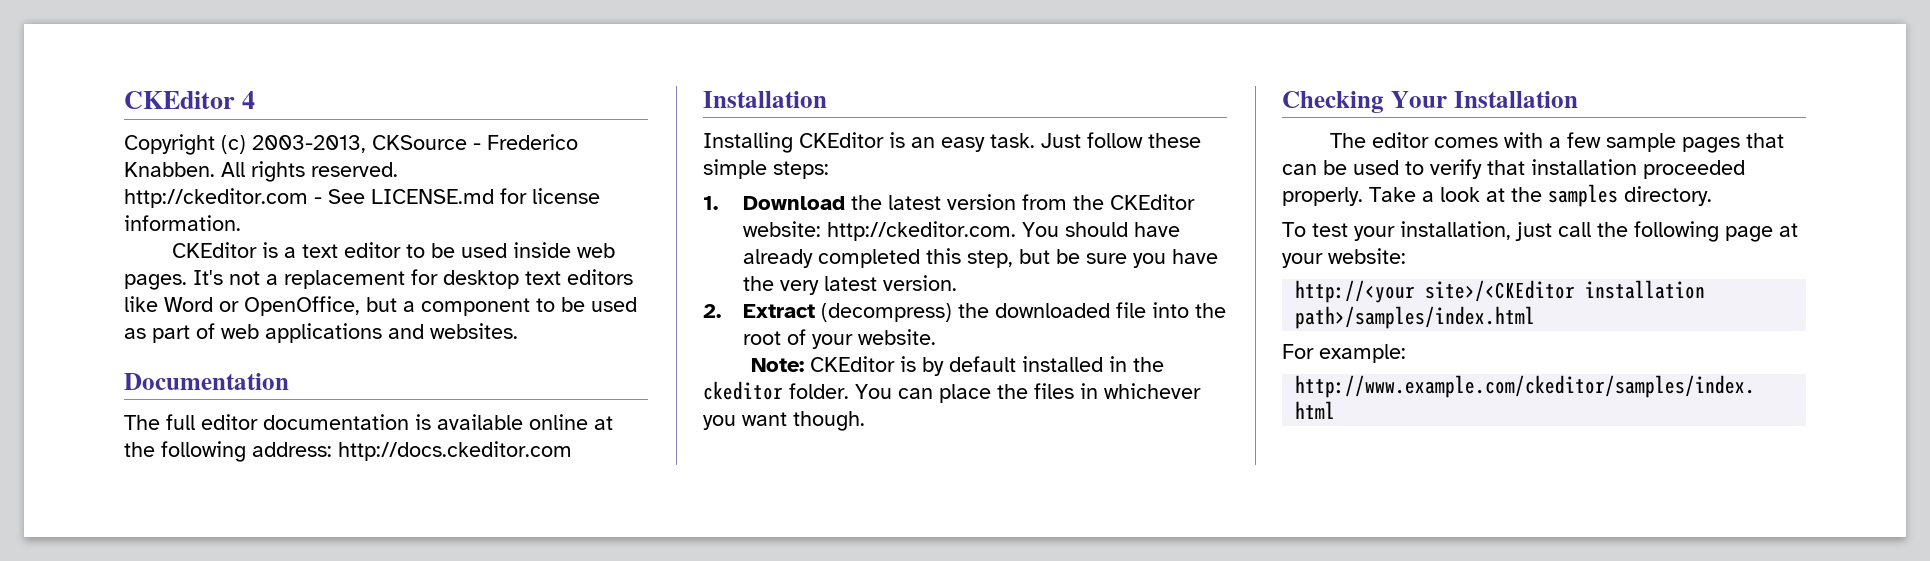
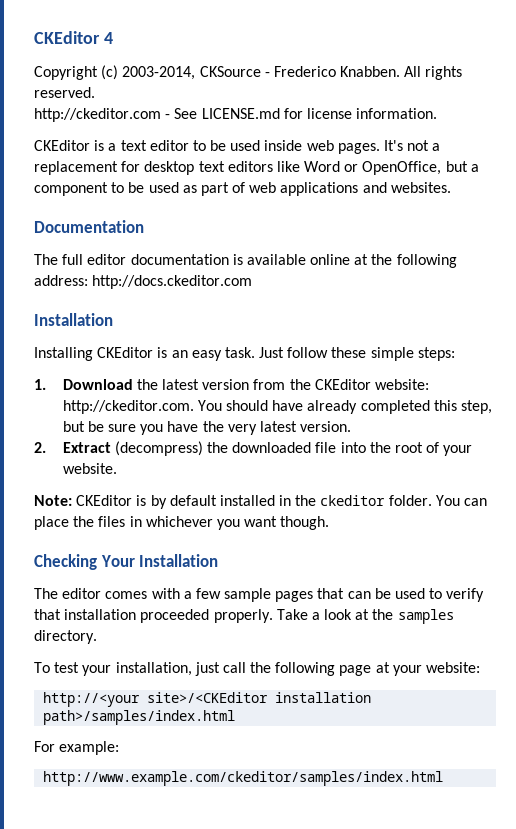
[252,135,366,153] 2003-2013, -> [122,66,196,80] 2003-2014,

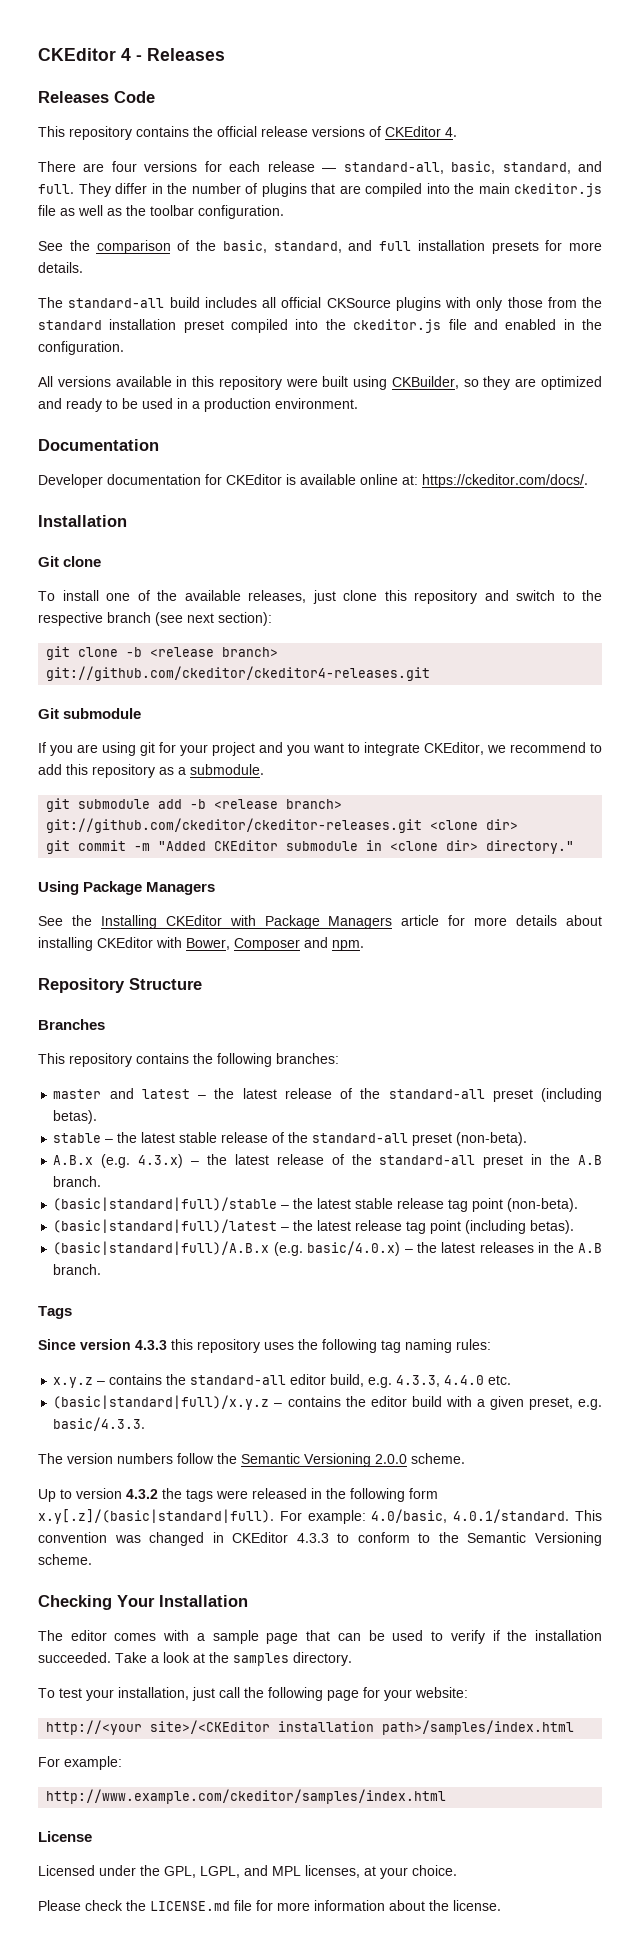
[34,65,463,80] [34,87,95,98] [34,108,438,122] [34,140,441,154] [34,161,479,175] [34,182,451,196] [34,220,144,233] [34,254,457,268] [34,275,253,289] [34,313,113,326] [34,347,455,361] [34,379,429,390] [62,400,492,414] [62,421,352,435] [34,441,473,456] [62,463,117,474] [34,495,488,509] [34,516,330,530] // Copyright (c) 2003-2014, CKSource - Frederico Knabben. All rights reserved. // http://ckeditor.com - See LICENSE.md for license information. // CKEditor is a text editor to be used inside web pages. It's not a replacement for desktop text editors like Word or OpenOffice, but a component to be used as part of web applications and websites. // Documentation // The full editor documentation is available online at the following address: http://docs.ckeditor.com // Installation // Installing CKEditor is an easy task. Just follow these simple steps: // 1. Download the latest version from the CKEditor website: http://ckeditor.com. You should have already completed this step, but be sure you have the very latest version. // 2. Extract (decompress) the downloaded file into the root of your website. // Note: CKEditor is by default installed in the ckeditor folder. You can place the files in whichever you want though. -> [136,48,225,61] [38,91,155,103] [38,126,457,140] [38,161,602,174] [38,183,602,197] [38,205,284,219] [38,240,602,254] [38,262,83,273] [38,297,602,311] [38,319,603,333] [38,341,124,355] [38,376,602,390] [38,398,358,412] [38,439,159,451] [38,474,588,488] [38,515,127,527] [38,556,102,567] [38,590,602,604] [38,612,272,626] [46,646,279,660] [46,666,431,681] [38,708,142,719] [38,742,602,756] [38,764,264,778] [46,798,343,812] [46,818,519,833] [46,840,575,854] [38,881,216,895] [38,915,603,929] [38,937,364,951] [38,978,202,993] [38,1019,105,1030] [38,1053,339,1067] [53,1088,603,1102] [53,1110,98,1124] [53,1132,528,1146] [53,1154,602,1168] [53,1176,102,1187] [53,1197,579,1212] [53,1219,575,1234] [53,1241,602,1256] [53,1264,102,1275] [38,1306,72,1319] [38,1339,491,1353] [53,1374,512,1388] [53,1395,602,1410] [53,1417,146,1431] [38,1453,465,1467] [38,1488,438,1502] [38,1509,602,1524] [38,1532,603,1546] [38,1554,92,1565] - Releases // Releases Code // This repository contains the official release versions of CKEditor 4. // There are four versions for each release — standard-all, basic, standard, and full. They differ in the number of plugins that are compiled into the main ckeditor.js file as well as the toolbar configuration. // See the comparison of the basic, standard, and full installation presets for more details. // The standard-all build includes all official CKSource plugins with only those from the standard installation preset compiled into the ckeditor.js file and enabled in the configuration. // All versions available in this repository were built using CKBuilder, so they are optimized and ready to be used in a production environment. // Documentation // Developer documentation for CKEditor is available online at: https://ckeditor.com/docs/. // Installation // Git clone // To install one of the available releases, just clone this repository and switch to the respective branch (see next section): // git clone -b <release branch> git://github.com/ckeditor/ckeditor4-releases.git // Git submodule // If you are using git for your project and you want to integrate CKEditor, we recommend to add this repository as a submodule. // git submodule add -b <release branch> git://github.com/ckeditor/ckeditor-releases.git <clone dir> // git commit -m "Added CKEditor submodule in <clone dir> directory." // Using Package Managers // See the Installing CKEditor with Package Managers article for more details about installing CKEditor with Bower, Composer and npm. // Repository Structure // Branches // This repository contains the following branches: // master and latest – the latest release of the standard-all preset (including betas). // stable – the latest stable release of the standard-all preset (non-beta). // A.B.x (e.g. 4.3.x) – the latest release of the standard-all preset in the A.B branch. // (basic|standard|full)/stable – the latest stable release tag point (non-beta). // (basic|standard|full)/latest – the latest release tag point (including betas). // (basic|standard|full)/A.B.x (e.g. basic/4.0.x) – the latest releases in the A.B branch. // Tags // Since version 4.3.3 this repository uses the following tag naming rules: // x.y.z – contains the standard-all editor build, e.g. 4.3.3, 4.4.0 etc. // (basic|standard|full)/x.y.z – contains the editor build with a given preset, e.g. basic/4.3.3. // The version numbers follow the Semantic Versioning 2.0.0 scheme. // Up to version 4.3.2 the tags were released in the following form x.y[.z]/(basic|standard|full). For example: 4.0/basic, 4.0.1/standard. This convention was changed in CKEditor 4.3.3 to conform to the Semantic Versioning scheme.
[195,588,314,602] few sample pages -> [212,1630,299,1644] sample page
[34,609,273,623] that installation proceeded properly. -> [492,1630,603,1641] [38,1652,111,1663] if the installation succeeded.
[375,662,390,673] at -> [363,1687,380,1698] for
(444, 778) none -> [38,1831,92,1842] [38,1865,457,1879] [38,1900,501,1911] // License // Licensed under the GPL, LGPL, and MPL licenses, at your choice. // Please check the LICENSE.md file for more information about the license.

